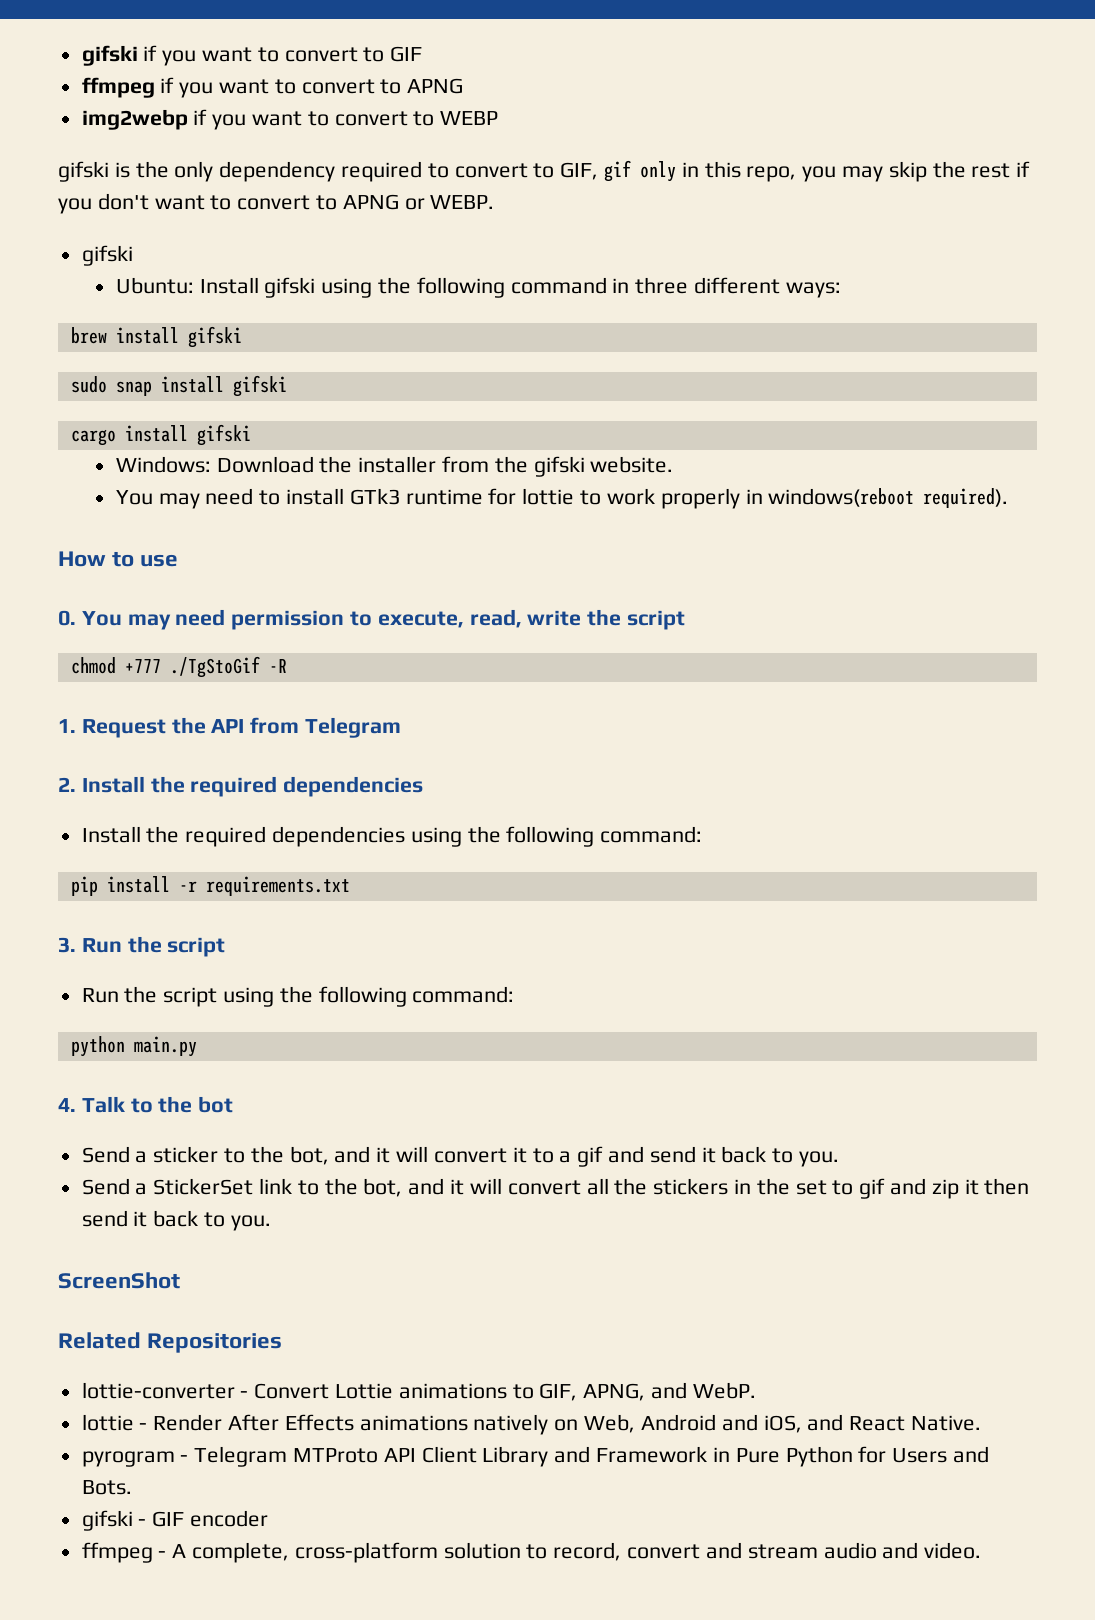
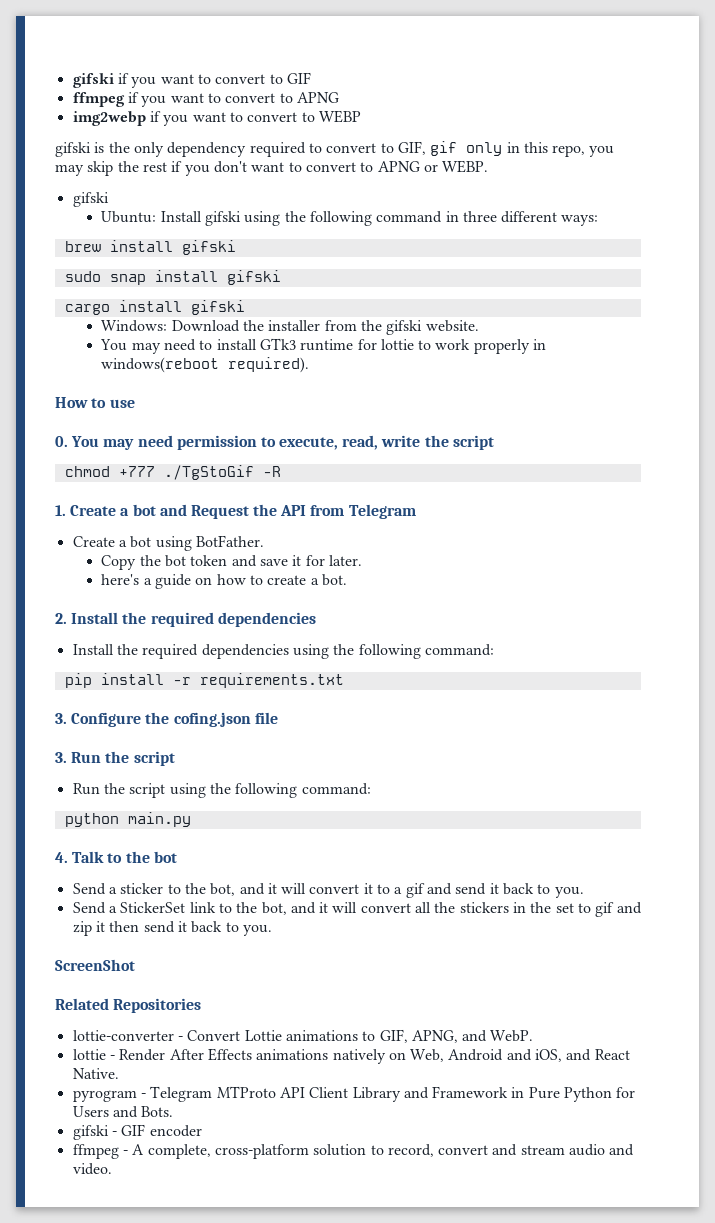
(76, 726) none -> [70,504,187,516] Create a bot and
(402, 727) none -> [72,535,264,551] [101,555,362,570] [101,574,347,589] // Create a bot using BotFather. // Copy the bot token and save it for later. // here's a guide on how to create a bot.
(350, 886) none -> [55,712,278,727] // 3. Configure the cofing.json file

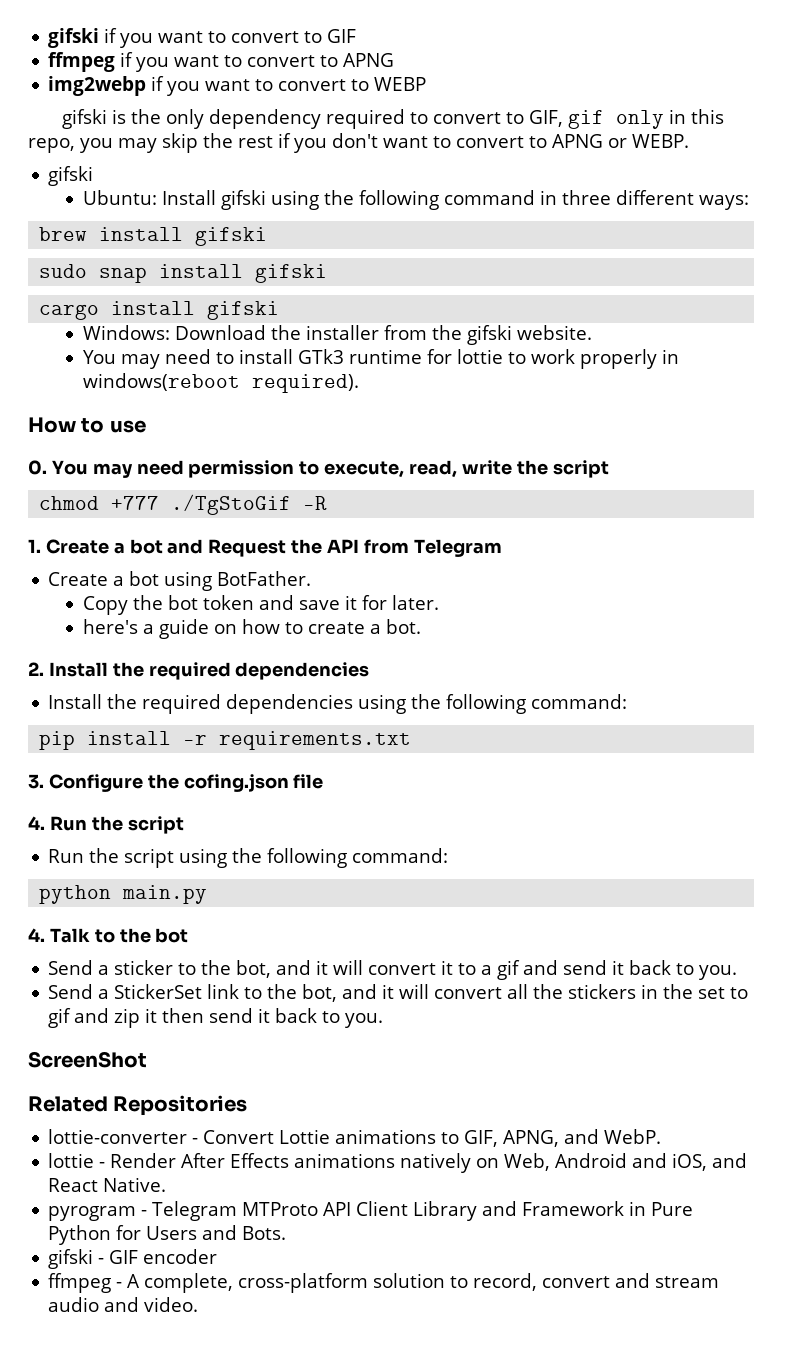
[55,752,67,763] 3. -> [28,816,45,830] 4.

